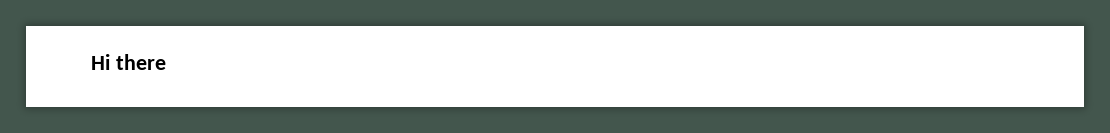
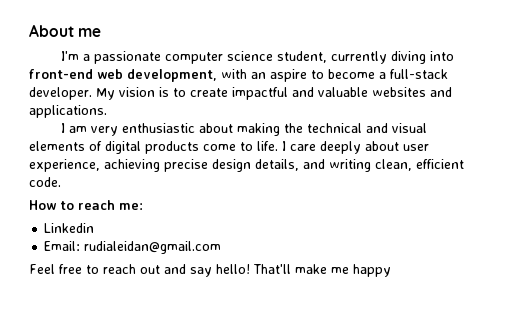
[91,54,166,70] Hi there -> [29,24,102,37] [61,51,455,64] [29,69,448,82] [29,87,452,100] [29,105,107,118] [61,123,428,136] [29,141,429,154] [29,159,464,172] [29,177,61,187] [29,200,143,210] [44,223,95,233] [44,241,222,254] [29,264,391,277] About me // I'm a passionate computer science student, currently diving into front-end web development, with an aspire to become a full-stack developer. My vision is to create impactful and valuable websites and applications. // I am very enthusiastic about making the technical and visual elements of digital products come to life. I care deeply about user experience, achieving precise design details, and writing clean, efficient code. // How to reach me: // Linkedin // Email: rudialeidan@gmail.com // Feel free to reach out and say hello! That'll make me happy

